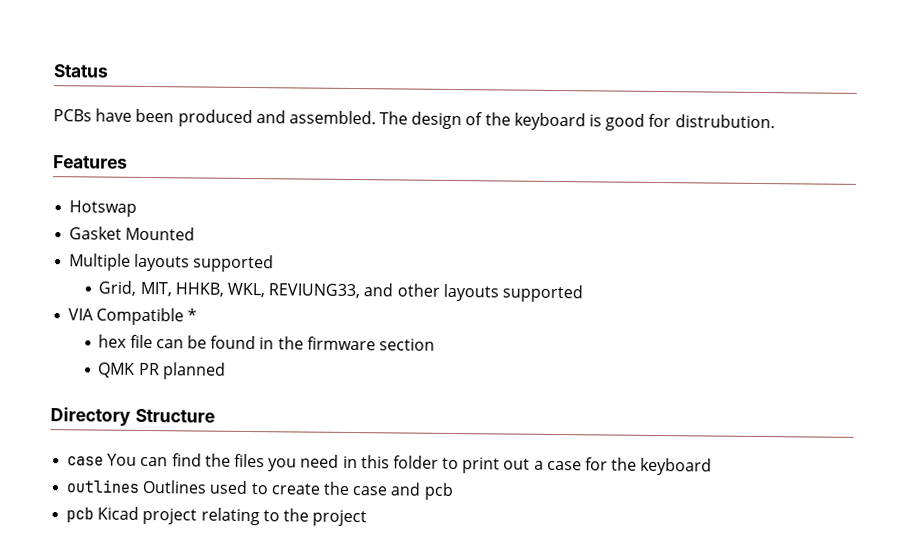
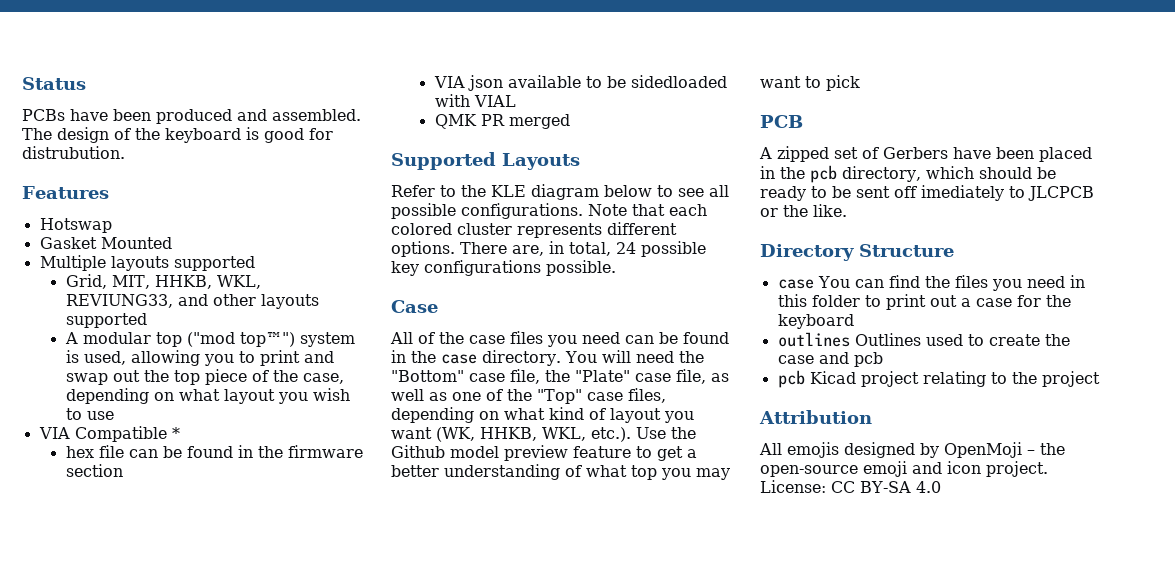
(583, 293) none -> [64,332,355,347] [65,350,334,366] [65,369,344,385] [65,388,350,404] [65,408,114,420] // A modular top ("mod top™") system is used, allowing you to print and swap out the top piece of the case, depending on what layout you wish to use
[98,362,226,380] QMK PR planned -> [433,75,727,91] [434,94,516,107] [434,114,570,129] [391,152,580,170] [391,184,729,200] [391,203,707,219] [391,222,677,238] [391,241,706,257] [391,260,616,276] [391,300,438,313] [390,331,729,347] [391,350,704,366] [391,369,729,384] [391,388,666,404] [391,407,694,423] [391,427,696,442] [391,445,697,461] [391,464,730,480] [760,75,860,91] [760,115,803,128] [759,146,1092,162] [760,165,1056,183] [760,185,1094,201] [760,204,847,217] VIA json available to be sidedloaded with VIAL // QMK PR merged // Supported Layouts // Refer to the KLE diagram below to see all possible configurations. Note that each colored cluster represents different options. There are, in total, 24 possible key configurations possible. // Case // All of the case files you need can be found in the case directory. You will need the "Bottom" case file, the "Plate" case file, as well as one of the "Top" case files, depending on what kind of layout you want (WK, HHKB, WKL, etc.). Use the Github model preview feature to get a better understanding of what top you may want to pick // PCB // A zipped set of Gerbers have been placed in the pcb directory, which should be ready to be sent off imediately to JLCPCB or the like.
(368, 518) none -> [759,410,872,424] [759,442,1065,458] [760,461,1048,477] [760,480,941,493] // Attribution // All emojis designed by OpenMoji – the open-source emoji and icon project. License: CC BY-SA 4.0

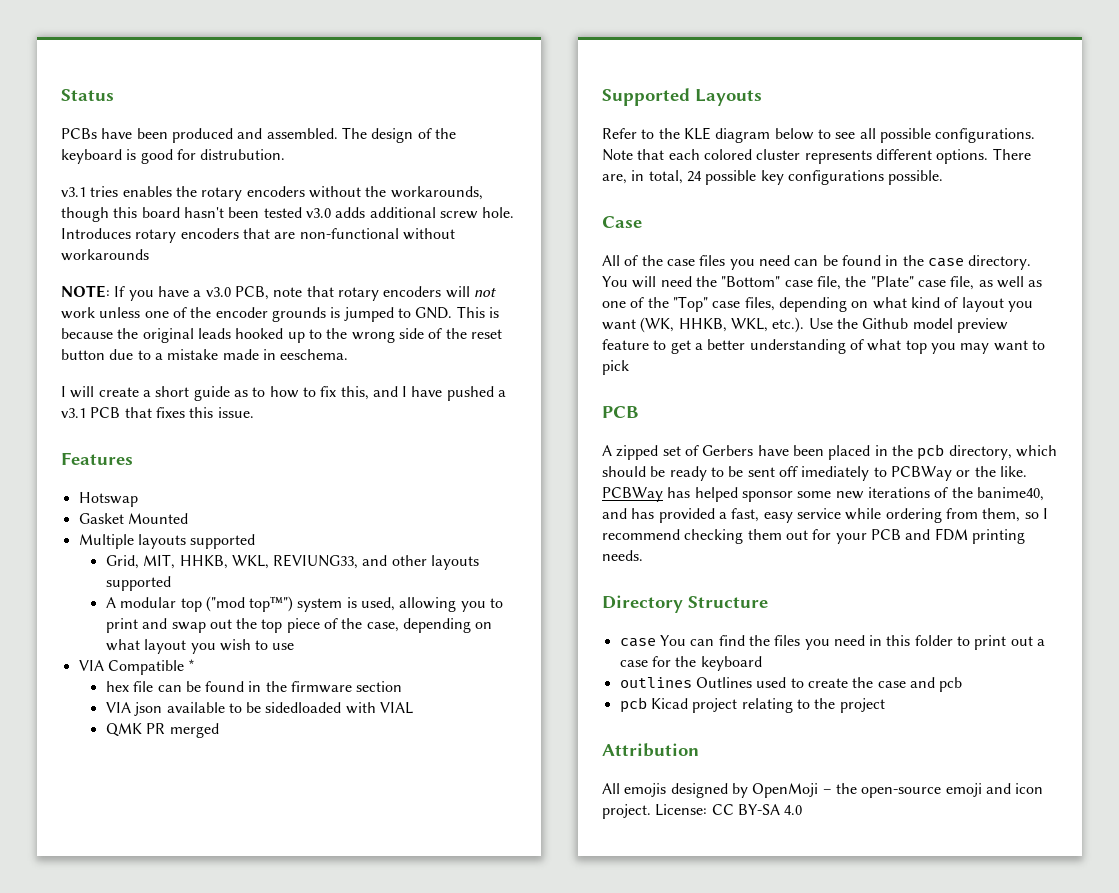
(125, 152) none -> [61,186,483,201] [61,207,515,222] [61,228,455,243] [61,249,149,261] [61,285,496,301] [61,306,499,322] [61,328,502,343] [61,349,349,360] [61,386,507,401] [61,407,254,418] // v3.1 tries enables the rotary encoders without the workarounds, though this board hasn't been tested v3.0 adds additional screw hole. Introduces rotary encoders that are non-functional without workarounds // NOTE: If you have a v3.0 PCB, note that rotary encoders will not work unless one of the encoder grounds is jumped to GND. This is because the original leads hooked up to the wrong side of the reset button due to a mistake made in eeschema. // I will create a short guide as to how to fix this, and I have pushed a v3.1 PCB that fixes this issue.
[1028,186,1094,201] JLCPCB -> [890,466,952,481] PCBWay
(847, 210) none -> [602,487,1044,502] [602,508,1048,523] [602,528,1025,544] [602,550,643,561] PCBWay has helped sponsor some new iterations of the banime40, and has provided a fast, easy service while ordering from them, so I recommend checking them out for your PCB and FDM printing needs.

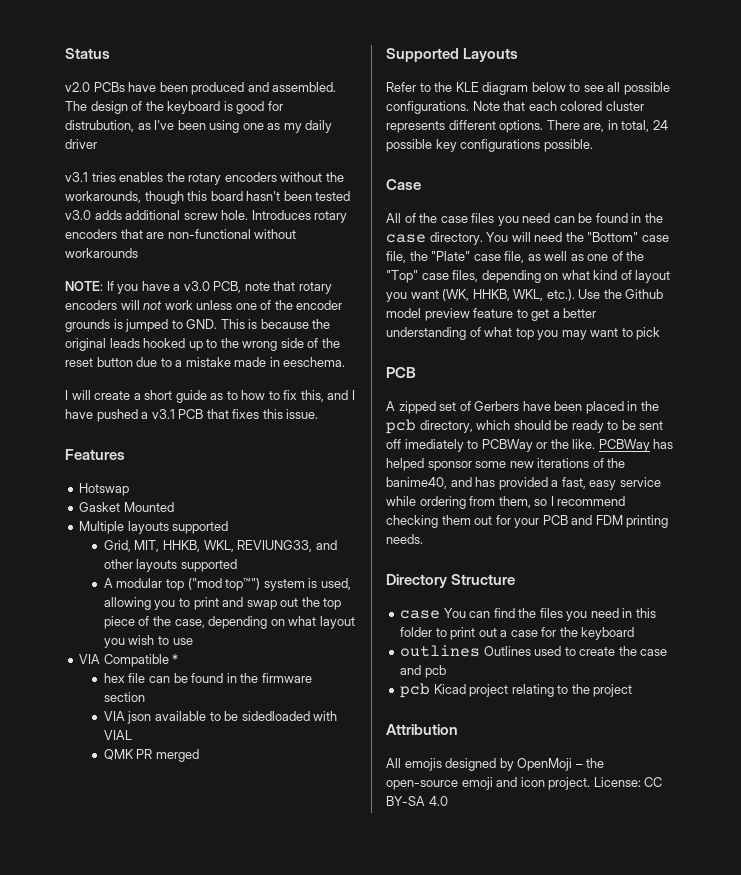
(114, 95) none -> [65,82,90,92] v2.0
[200,149,286,160] distrubution. -> [65,120,333,133] [65,139,97,149] distrubution, as I've been using one as my daily driver

